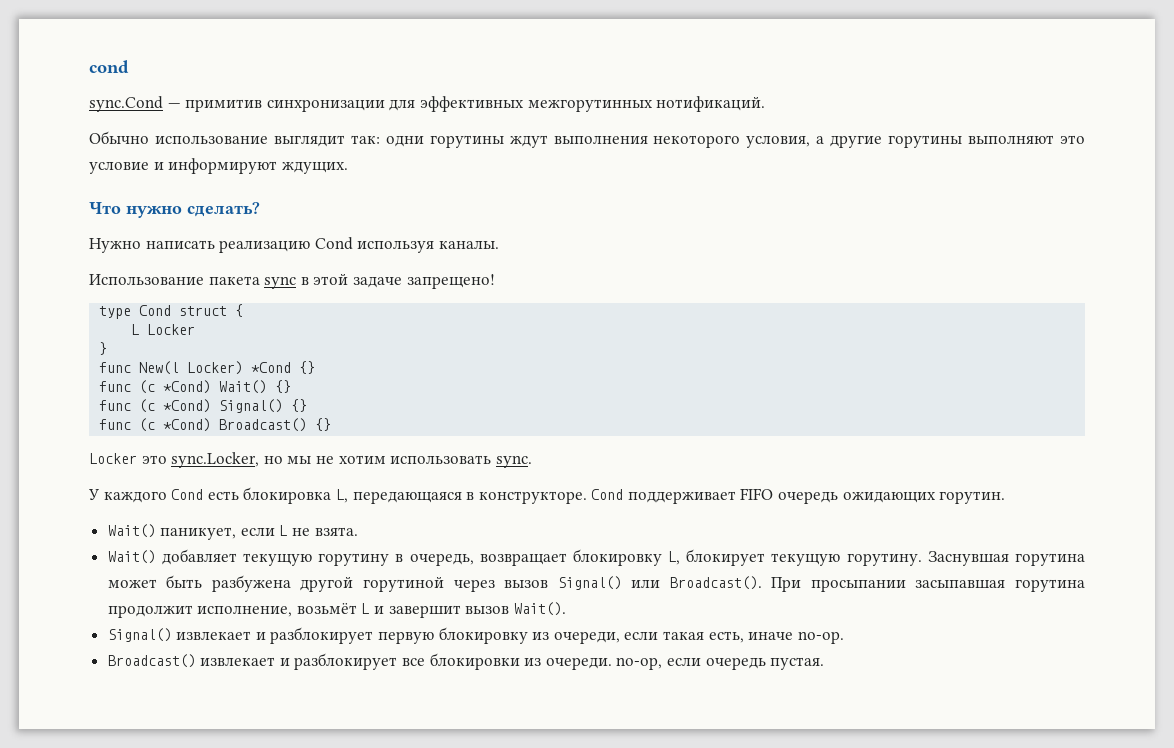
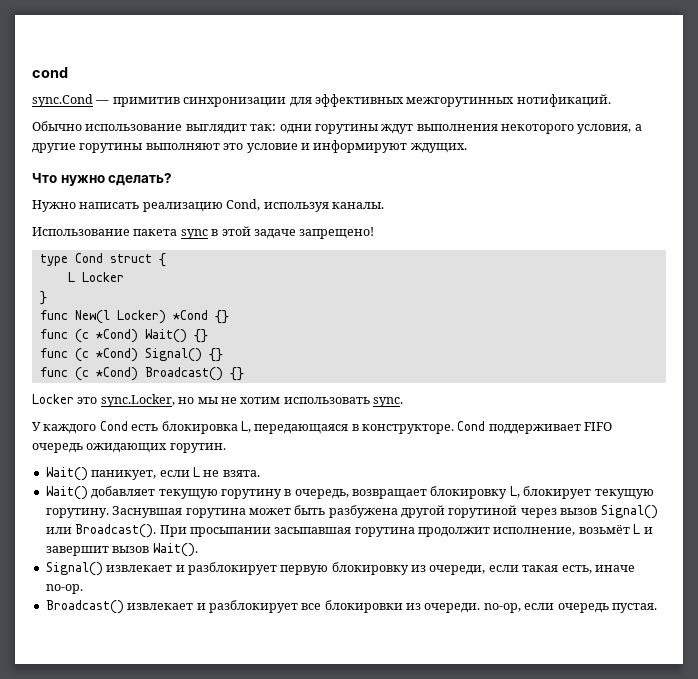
[314,237,353,250] Cond -> [226,199,261,211] Cond,

